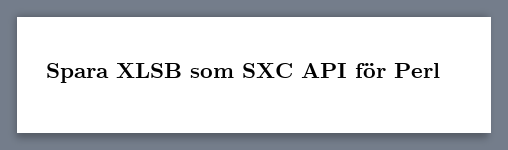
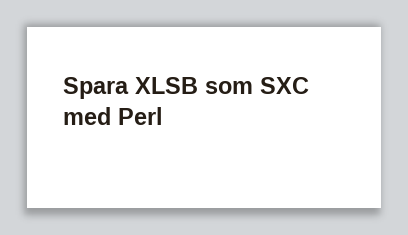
[301,63,386,78] API för -> [63,107,111,125] med

